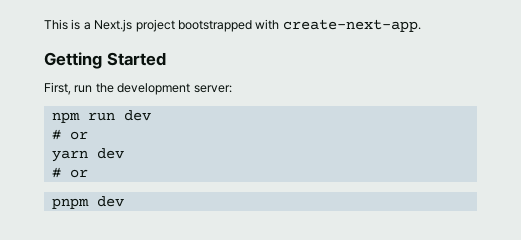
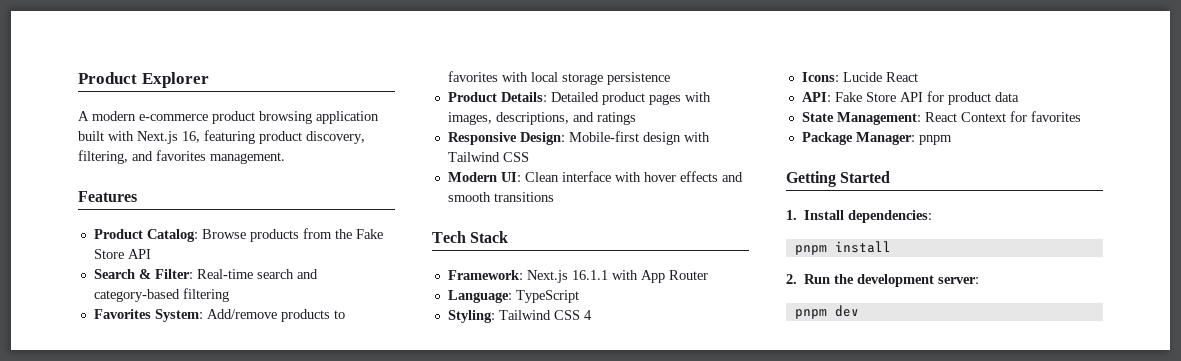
[44,19,421,32] [44,52,166,69] [44,82,232,95] [51,110,151,123] [51,129,88,140] [51,148,124,162] [51,167,88,178] This is a Next.js project bootstrapped with create-next-app. // Getting Started // First, run the development server: // npm run dev // # or // yarn dev // # or -> [78,72,209,88] [78,111,379,124] [78,130,365,144] [78,150,285,164] [78,191,137,202] [93,228,383,242] [93,249,151,259] [93,269,318,279] [93,288,229,302] [93,309,345,322] [447,71,670,85] [447,92,711,105] [447,112,636,125] [447,131,710,145] [447,152,529,162] [447,171,743,182] [447,192,554,202] [432,231,509,243] [447,270,708,283] [447,290,579,303] [447,310,592,323] [801,72,918,82] [801,91,1019,105] [801,111,1081,125] [801,132,952,145] [786,171,891,187] [786,210,933,223] [794,241,891,255] [786,274,980,287] Product Explorer // A modern e-commerce product browsing application built with Next.js 16, featuring product discovery, filtering, and favorites management. // Features // Product Catalog: Browse products from the Fake Store API // Search & Filter: Real-time search and category-based filtering // Favorites System: Add/remove products to favorites with local storage persistence // Product Details: Detailed product pages with images, descriptions, and ratings // Responsive Design: Mobile-first design with Tailwind CSS // Modern UI: Clean interface with hover effects and smooth transitions // Tech Stack // Framework: Next.js 16.1.1 with App Router // Language: TypeScript // Styling: Tailwind CSS 4 // Icons: Lucide React // API: Fake Store API for product data // State Management: React Context for favorites // Package Manager: pnpm // Getting Started // 1. Install dependencies: // pnpm install // 2. Run the development server:

